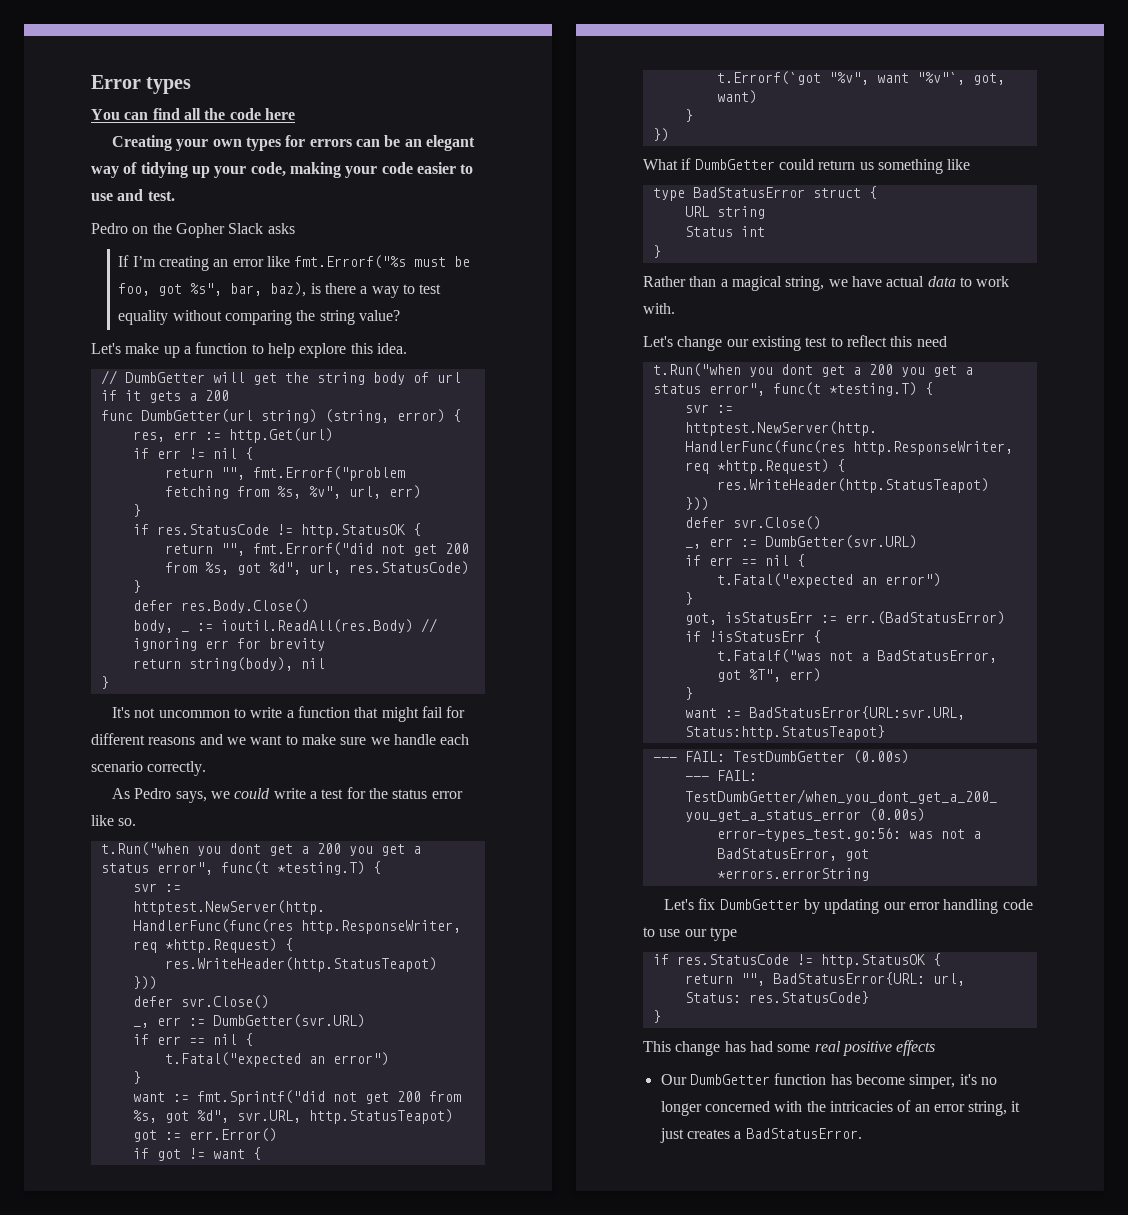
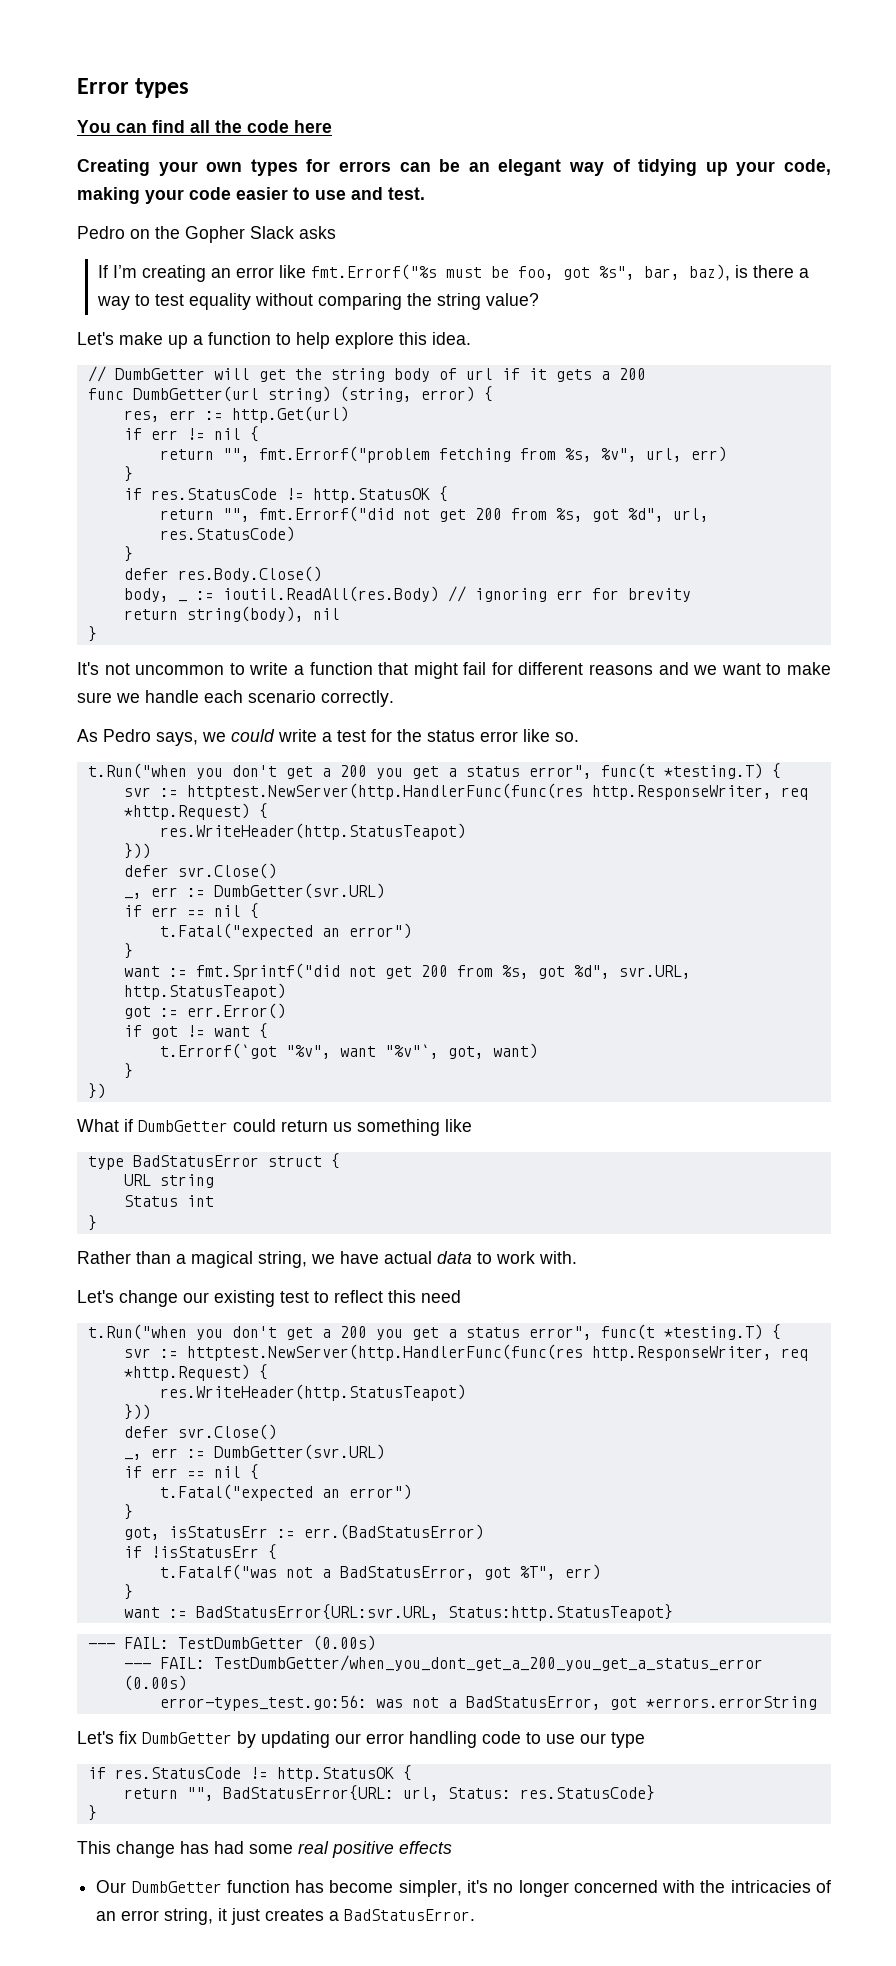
[228,843,261,854] dont -> [231,765,277,777] don't
[780,364,813,375] dont -> [231,1326,277,1338] don't
[909,1074,956,1089] simper, -> [398,1880,462,1897] simpler,

